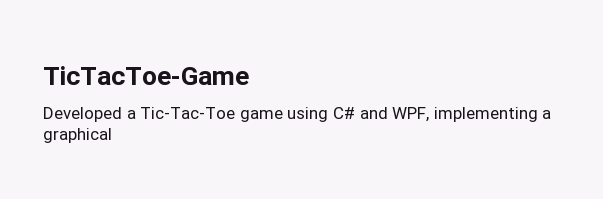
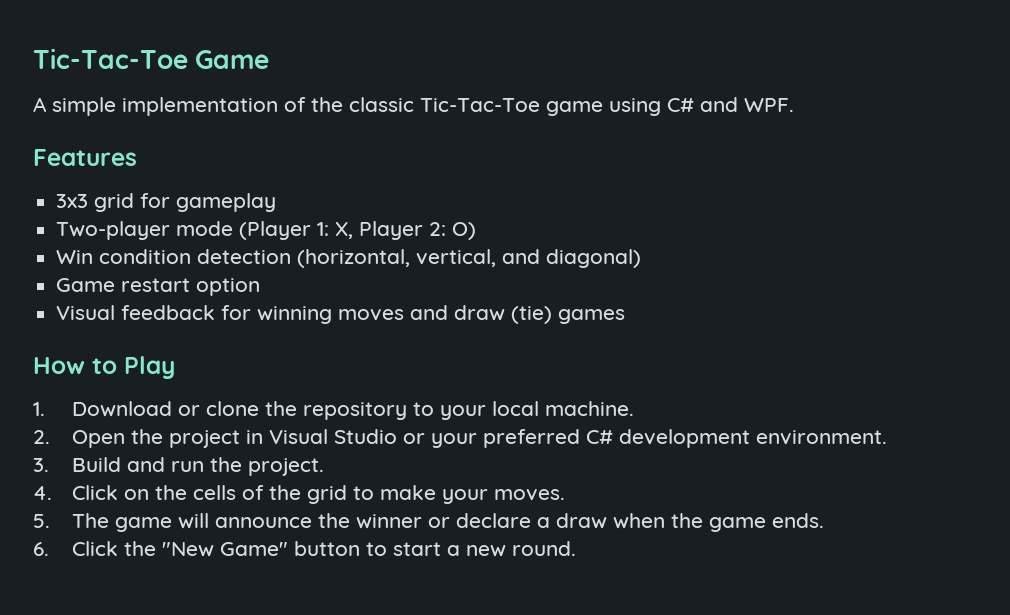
[43,66,249,85] [43,107,136,122] TicTacToe-Game // Developed a -> [33,48,270,69] [33,97,414,116] Tic-Tac-Toe Game // A simple implementation of the classic
[392,107,552,122] [43,128,112,143] WPF, implementing a graphical -> [744,98,794,112] [33,149,137,166] [56,193,277,212] [56,221,477,240] [56,249,642,268] [56,278,261,296] [56,305,626,324] [33,356,175,379] [33,401,635,420] [33,429,888,448] [33,457,325,476] [33,485,566,504] [33,513,825,532] [33,541,577,557] WPF. // Features // 3x3 grid for gameplay // Two-player mode (Player 1: X, Player 2: O) // Win condition detection (horizontal, vertical, and diagonal) // Game restart option // Visual feedback for winning moves and draw (tie) games // How to Play // 1. Download or clone the repository to your local machine. // 2. Open the project in Visual Studio or your preferred C# development environment. // 3. Build and run the project. // 4. Click on the cells of the grid to make your moves. // 5. The game will announce the winner or declare a draw when the game ends. // 6. Click the "New Game" button to start a new round.

